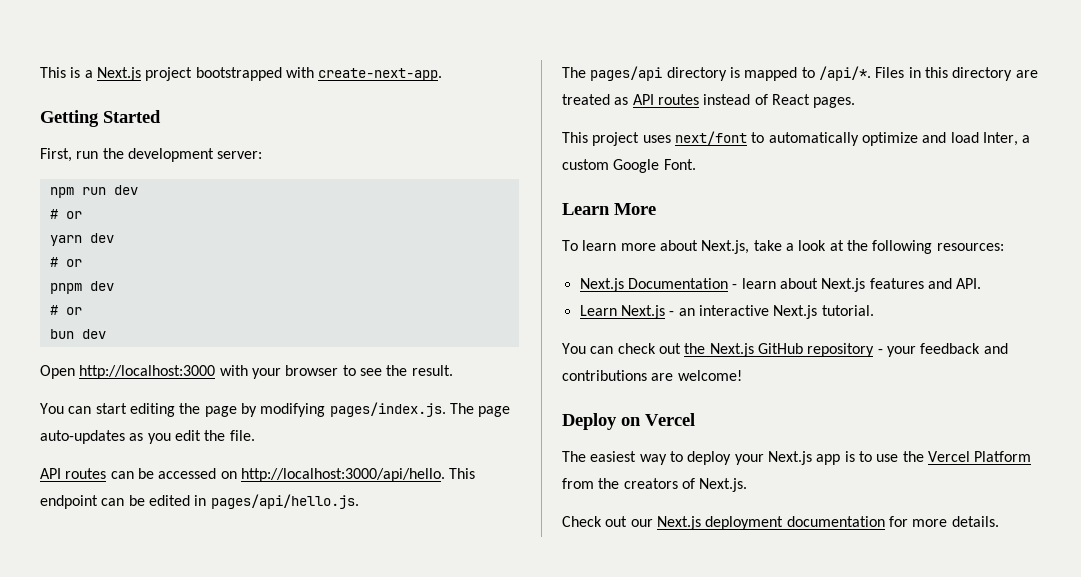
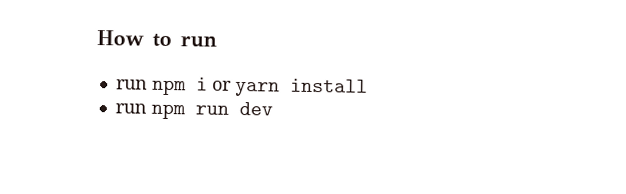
[40,67,443,81] [40,110,161,127] [40,148,263,162] [49,185,138,198] [49,209,82,219] [49,233,114,246] [49,257,82,267] [49,281,114,294] [49,305,82,315] [49,329,106,339] [40,365,453,379] [40,402,511,417] [40,430,255,444] [40,468,476,482] [40,494,359,509] [562,66,1038,81] [562,94,856,108] [562,131,1031,146] [562,159,696,173] [562,203,656,215] [562,240,1004,254] [579,278,982,292] [579,305,874,319] [562,343,1008,357] [562,370,742,381] [562,413,695,430] [562,451,1032,465] [562,478,748,492] [562,516,999,530] This is a Next.js project bootstrapped with create-next-app. // Getting Started // First, run the development server: // npm run dev // # or // yarn dev // # or // pnpm dev // # or // bun dev // Open http://localhost:3000 with your browser to see the result. // You can start editing the page by modifying pages/index.js. The page auto-updates as you edit the file. // API routes can be accessed on http://localhost:3000/api/hello. This endpoint can be edited in pages/api/hello.js. // The pages/api directory is mapped to /api/*. Files in this directory are treated as API routes instead of React pages. // This project uses next/font to automatically optimize and load Inter, a custom Google Font. // Learn More // To learn more about Next.js, take a look at the following resources: // Next.js Documentation - learn about Next.js features and API. // Learn Next.js - an interactive Next.js tutorial. // You can check out the Next.js GitHub repository - your feedback and contributions are welcome! // Deploy on Vercel // The easiest way to deploy your Next.js app is to use the Vercel Platform from the creators of Next.js. // Check out our Next.js deployment documentation for more details. -> [96,30,217,48] [115,77,368,97] [114,101,273,120] How to run // run npm i or yarn install // run npm run dev

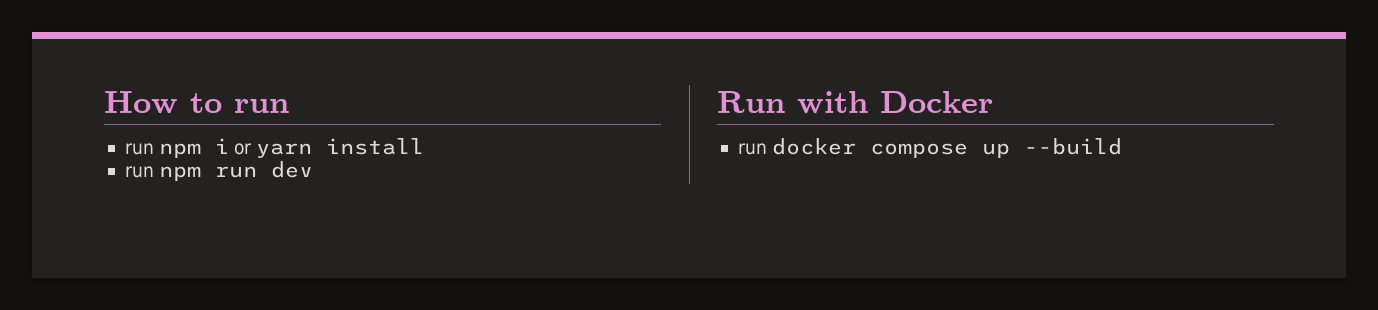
(273, 108) none -> [717,91,993,114] [737,138,1123,158] // Run with Docker // run docker compose up --build

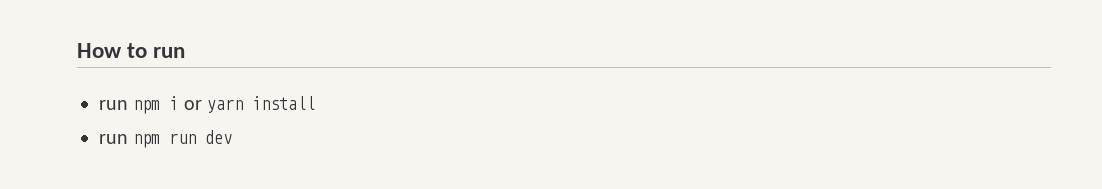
[717,91,993,114] [737,138,1123,158] // Run with Docker // run docker compose up --build -> (233, 137) none

